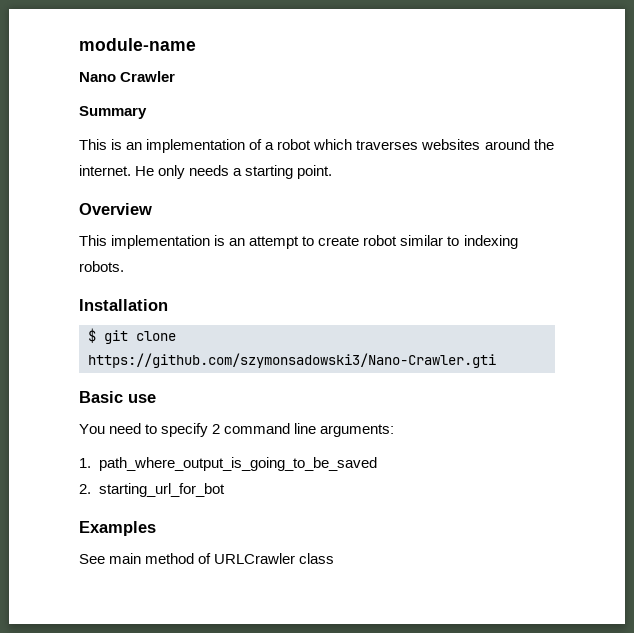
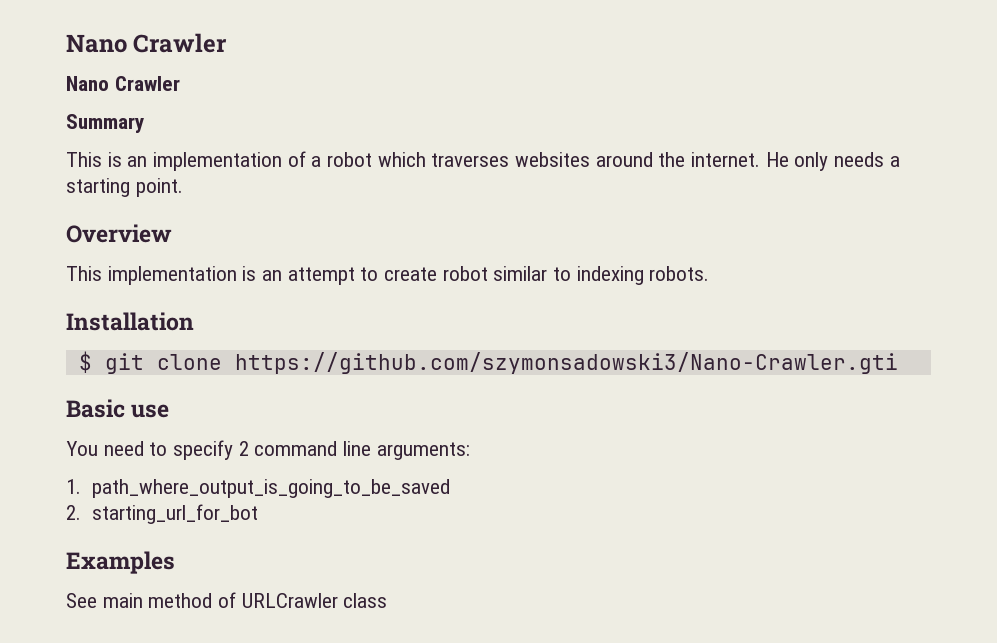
[79,38,196,51] module-name -> [66,33,228,53] Nano Crawler

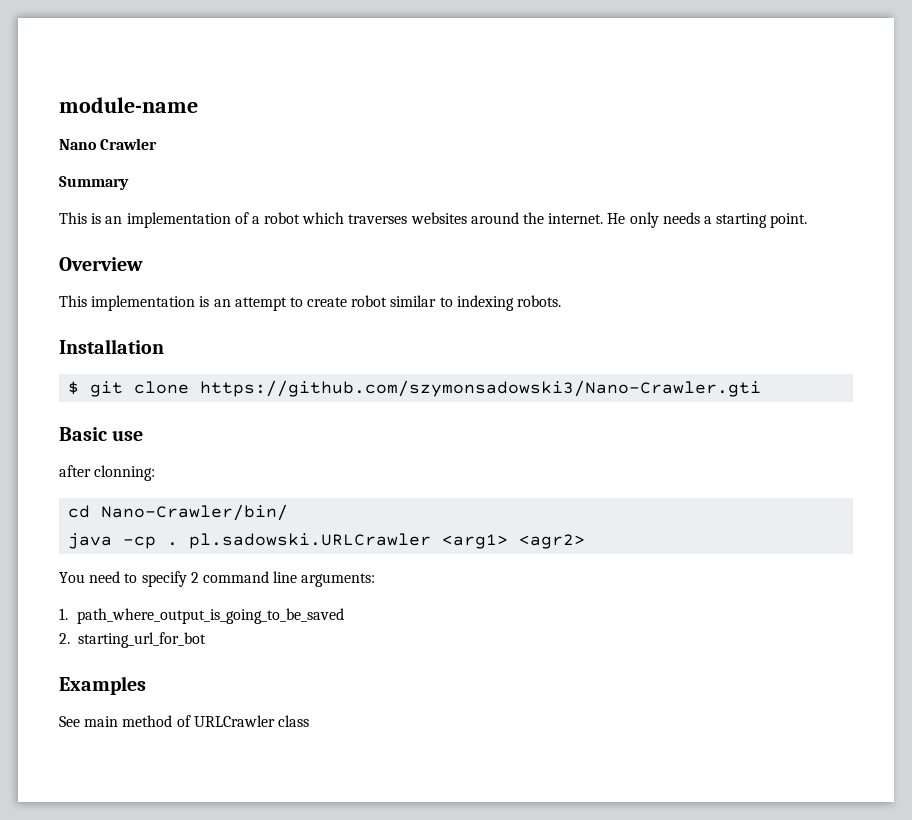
[66,33,228,53] Nano Crawler -> [59,97,198,113] module-name
(170, 411) none -> [59,465,156,481] [68,504,289,521] [68,533,586,549] // after clonning: // cd Nano-Crawler/bin/ // java -cp . pl.sadowski.URLCrawler <arg1> <agr2>

